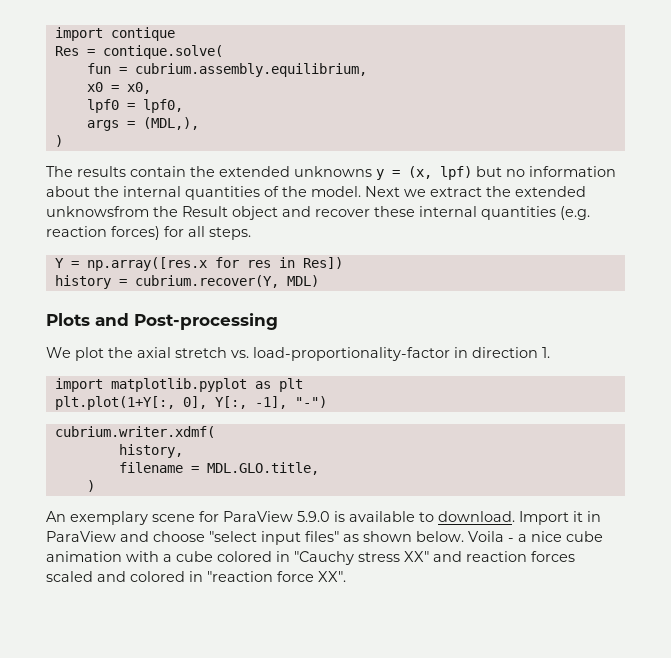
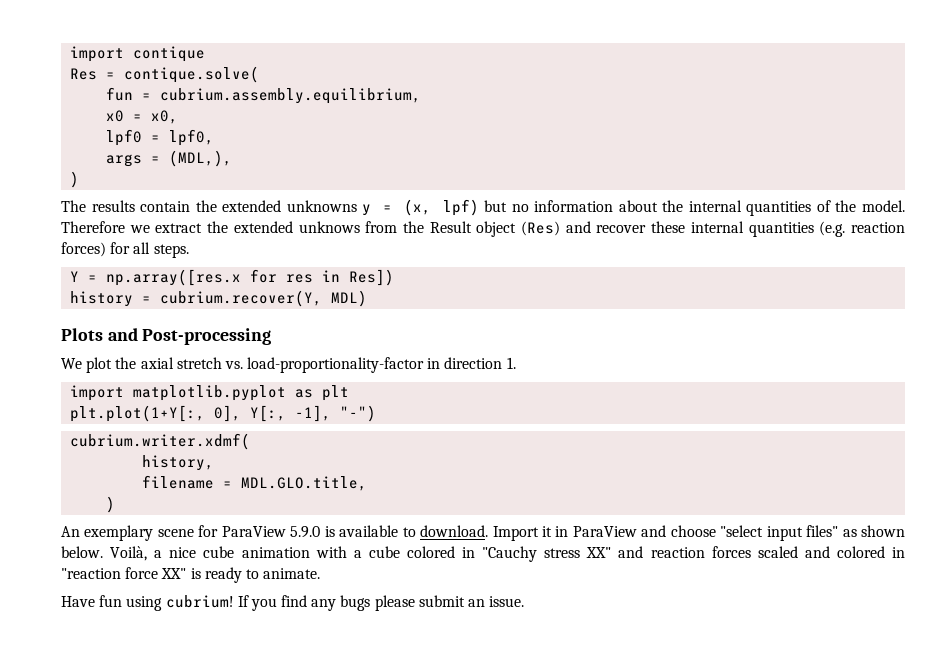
[365,186,400,197] Next -> [61,221,125,233] Therefore
[46,206,149,217] unknowsfrom -> [298,221,398,233] unknows from
(278, 213) none -> [521,221,561,236] (Res)
[468,531,514,542] Voila - -> [110,546,148,561] Voilà,
[318,571,346,582] XX". -> [161,567,321,583] [61,595,525,611] XX" is ready to animate. // Have fun using cubrium! If you find any bugs please submit an issue.

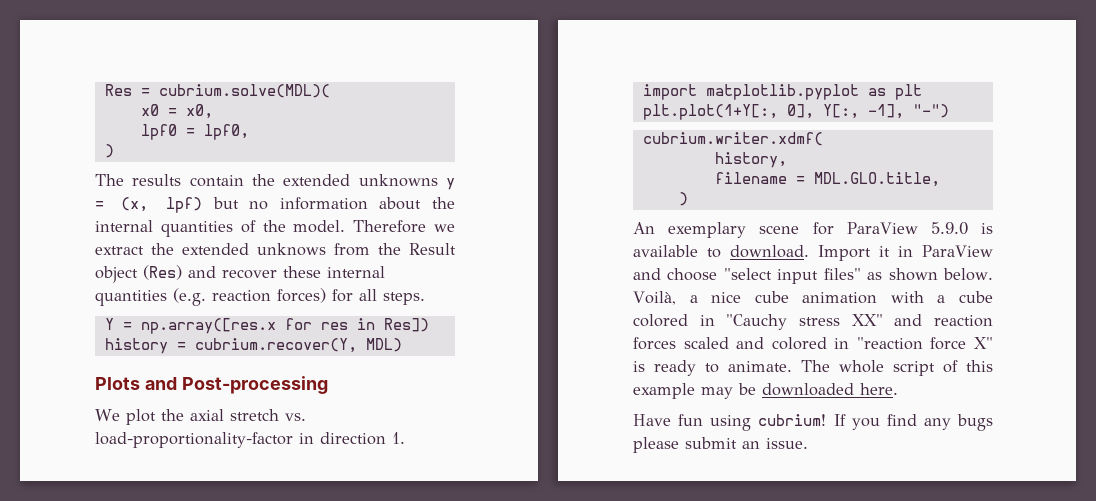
[70,46,206,62] [70,66,260,83] [106,87,422,104] import contique // Res = contique.solve( // fun = cubrium.assembly.equilibrium, -> [104,84,330,98] Res = cubrium.solve(MDL)(
[106,150,233,167] // args = (MDL,), -> (249, 132) none
[161,568,187,579] XX" -> [974,337,993,349] X"
(321, 573) none -> [801,360,993,376] [633,383,898,399] The whole script of this example may be downloaded here.

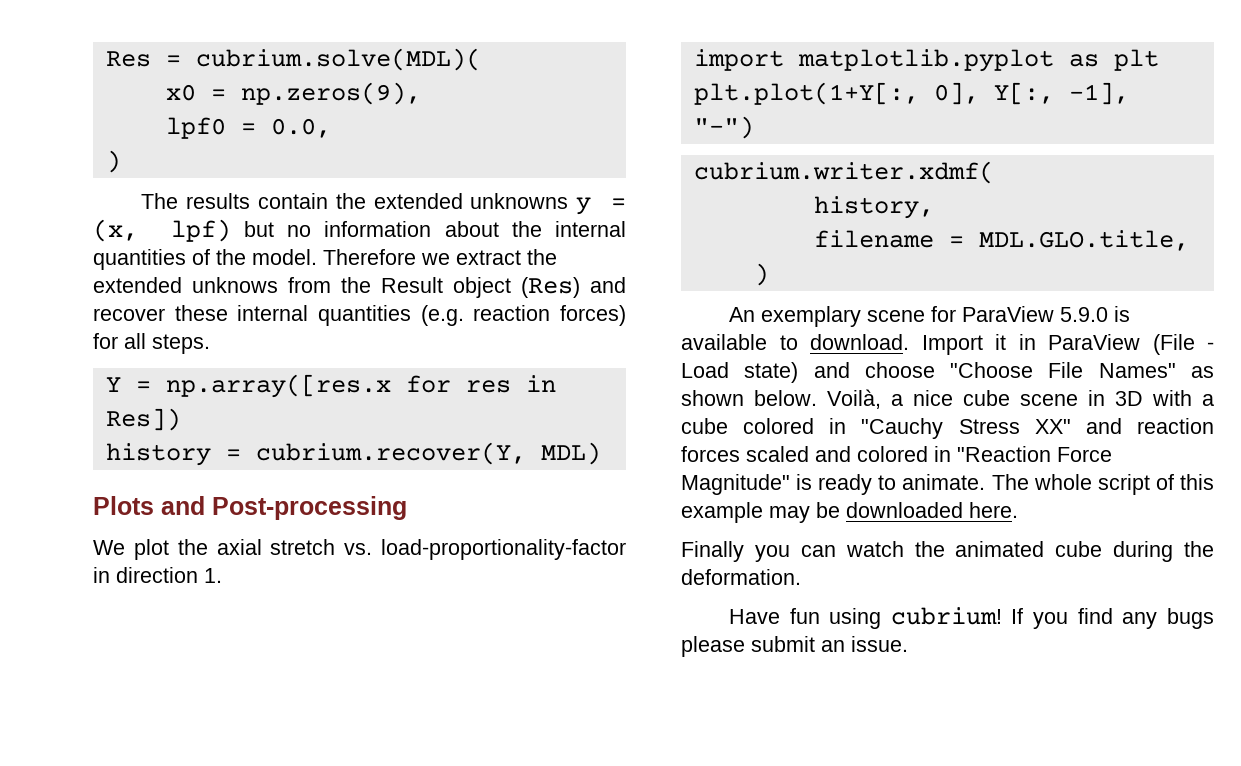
[185,104,213,119] x0, -> [240,82,421,105] np.zeros(9),
[203,124,249,140] lpf0, -> [270,118,331,138] 0.0,
[633,268,861,284] and choose "select input files" -> [1152,334,1214,355] [681,362,1176,383] (File - Load state) and choose "Choose File Names"
[802,292,878,304] animation -> [1020,390,1143,406] scene in 3D
[799,317,840,326] stress -> [958,419,1020,434] Stress
[856,337,993,350] "reaction force X" -> [957,446,1112,462] [681,474,790,495] "Reaction Force Magnitude"
(898, 389) none -> [681,541,1214,562] [681,569,801,585] // Finally you can watch the animated cube during the deformation.

